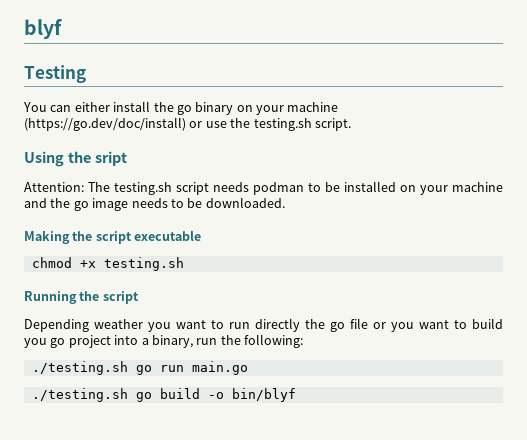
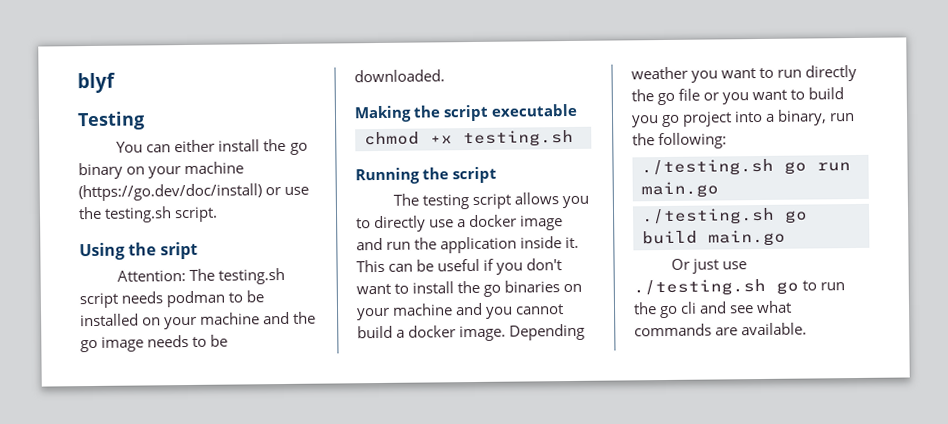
(139, 297) none -> [393,192,590,210] [356,214,564,233] [356,236,580,254] [356,258,563,275] [356,280,583,297] [357,302,565,321] [357,325,507,342] The testing script allows you to directly use a docker image and run the application inside it. This can be useful if you don't want to install the go binaries on your machine and you cannot build a docker image.
[207,388,296,402] -o bin/blyf -> [708,229,786,247] [671,258,748,274] [633,278,846,297] [633,300,793,319] [634,322,808,337] main.go // Or just use ./testing.sh go to run the go cli and see what commands are available.

